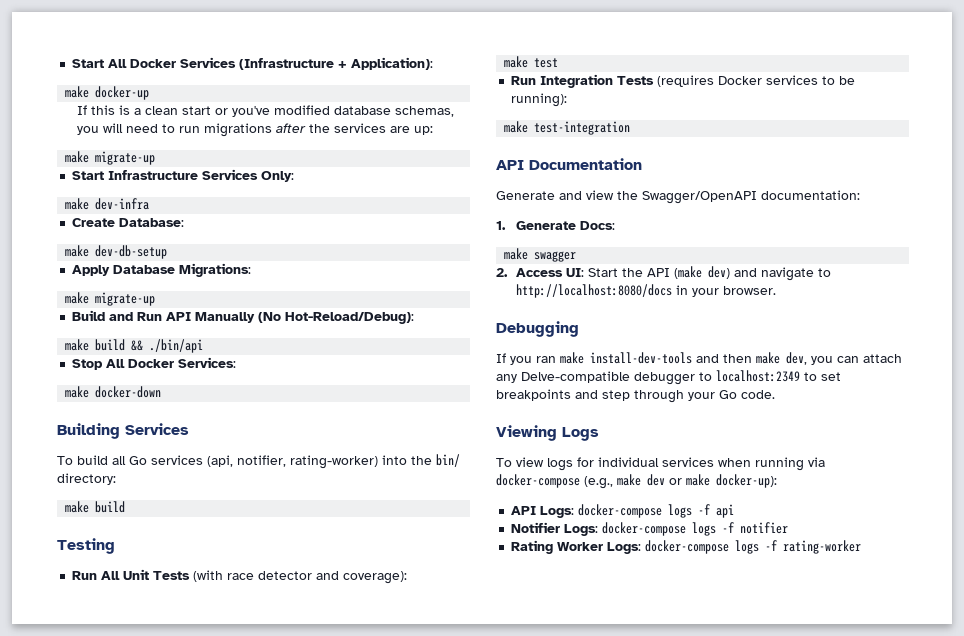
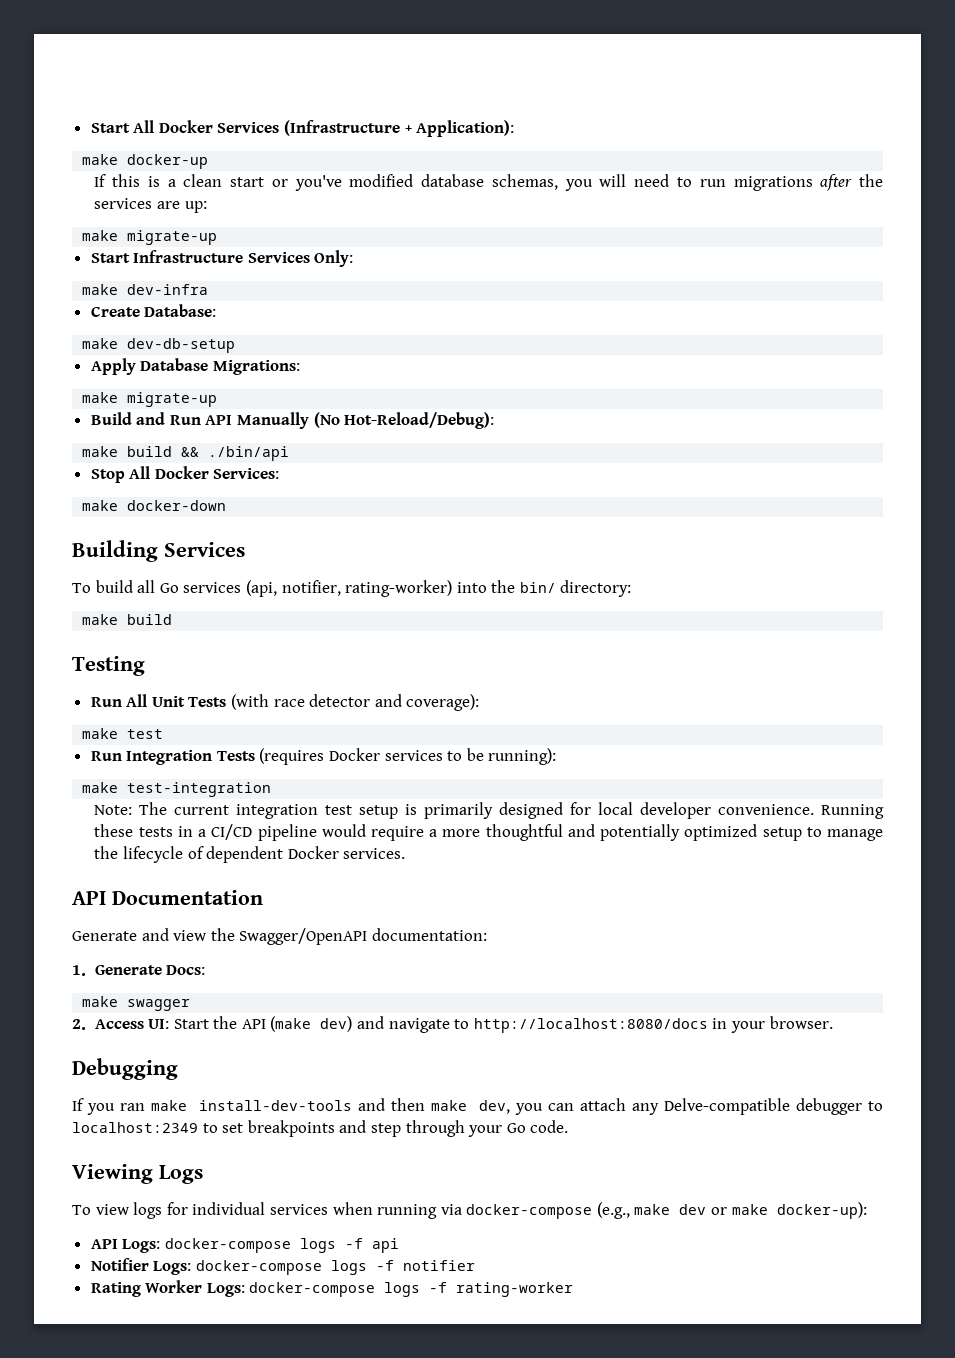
(631, 128) none -> [94,802,884,819] [94,824,884,841] [94,846,406,863] // Note: The current integration test setup is primarily designed for local developer convenience. Running these tests in a CI/CD pipeline would require a more thoughtful and potentially optimized setup to manage the lifecycle of dependent Docker services.

